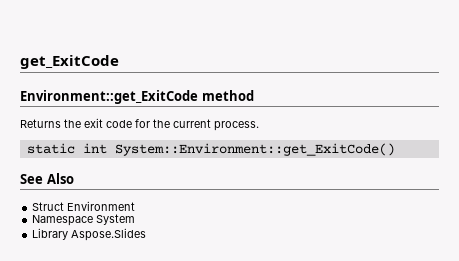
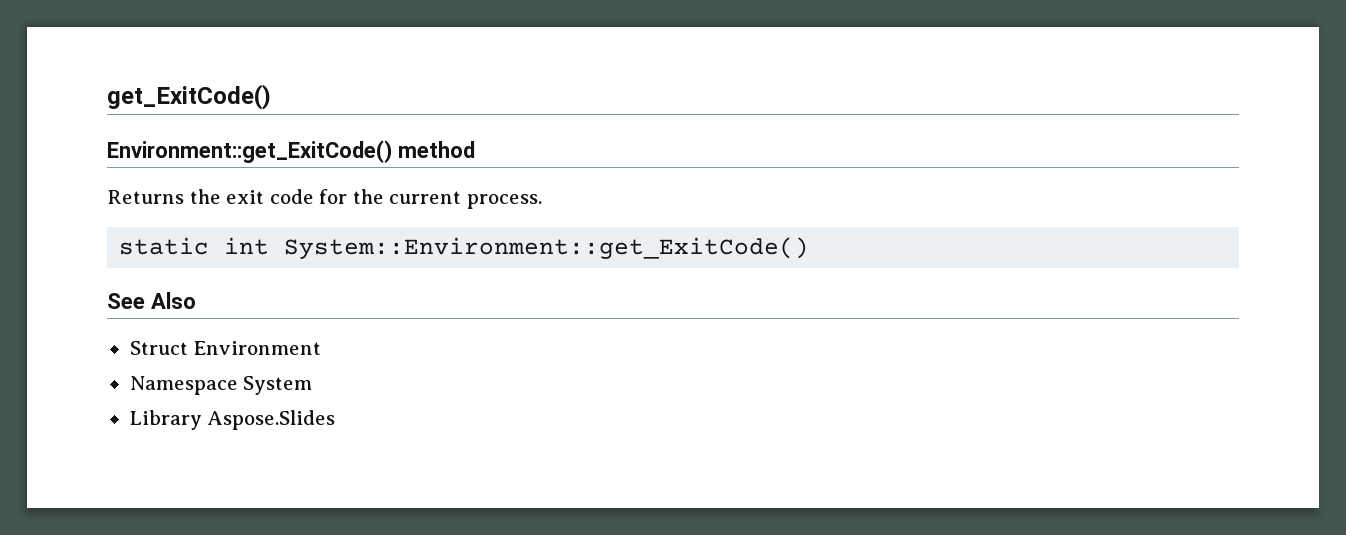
[20,55,119,69] [20,90,198,104] get_ExitCode // Environment::get_ExitCode -> [107,84,271,110] [107,140,392,163] get_ExitCode() // Environment::get_ExitCode()

